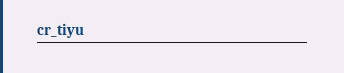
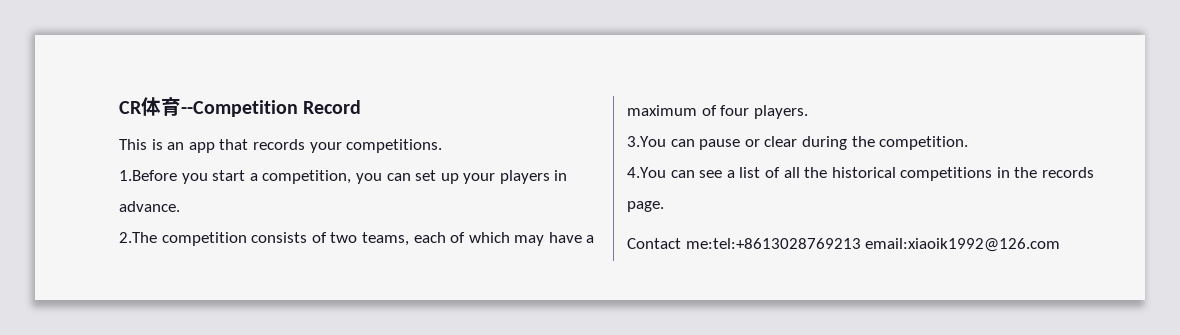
[37,23,84,38] cr_tiyu -> [119,97,362,117] [119,139,443,153] [119,170,568,184] [119,201,180,212] [119,232,595,246] [627,105,808,119] [627,136,969,150] [627,167,1095,181] [627,201,664,212] [627,238,1061,252] CR体育--Competition Record // This is an app that records your competitions. // 1.Before you start a competition, you can set up your players in advance. // 2.The competition consists of two teams, each of which may have a maximum of four players. // 3.You can pause or clear during the competition. // 4.You can see a list of all the historical competitions in the records page. // Contact me:tel:+8613028769213 email:xiaoik1992@126.com

